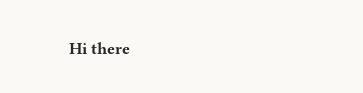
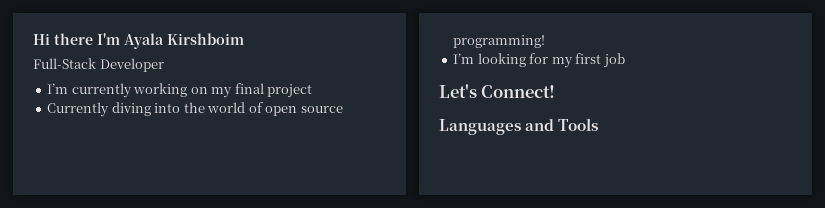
(131, 48) none -> [97,33,244,49] [33,58,164,72] [47,83,313,98] [47,102,343,117] [453,35,546,48] [453,53,625,68] [439,84,556,98] [439,118,599,135] I'm Ayala Kirshboim // Full-Stack Developer // I’m currently working on my final project // Currently diving into the world of open source programming! // I’m looking for my first job // Let's Connect! // Languages and Tools

